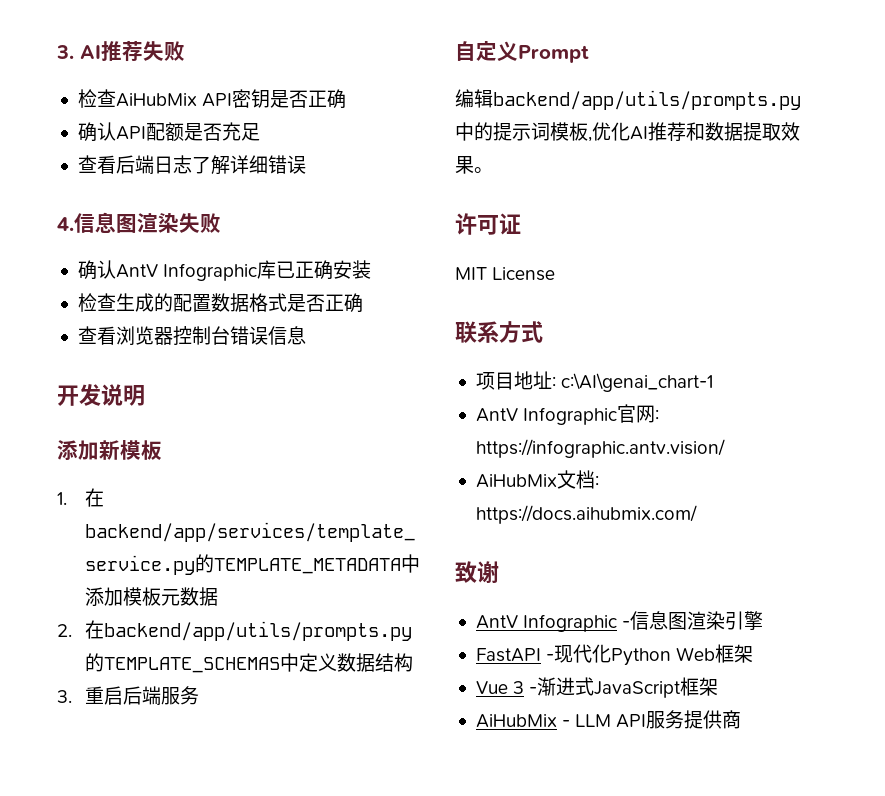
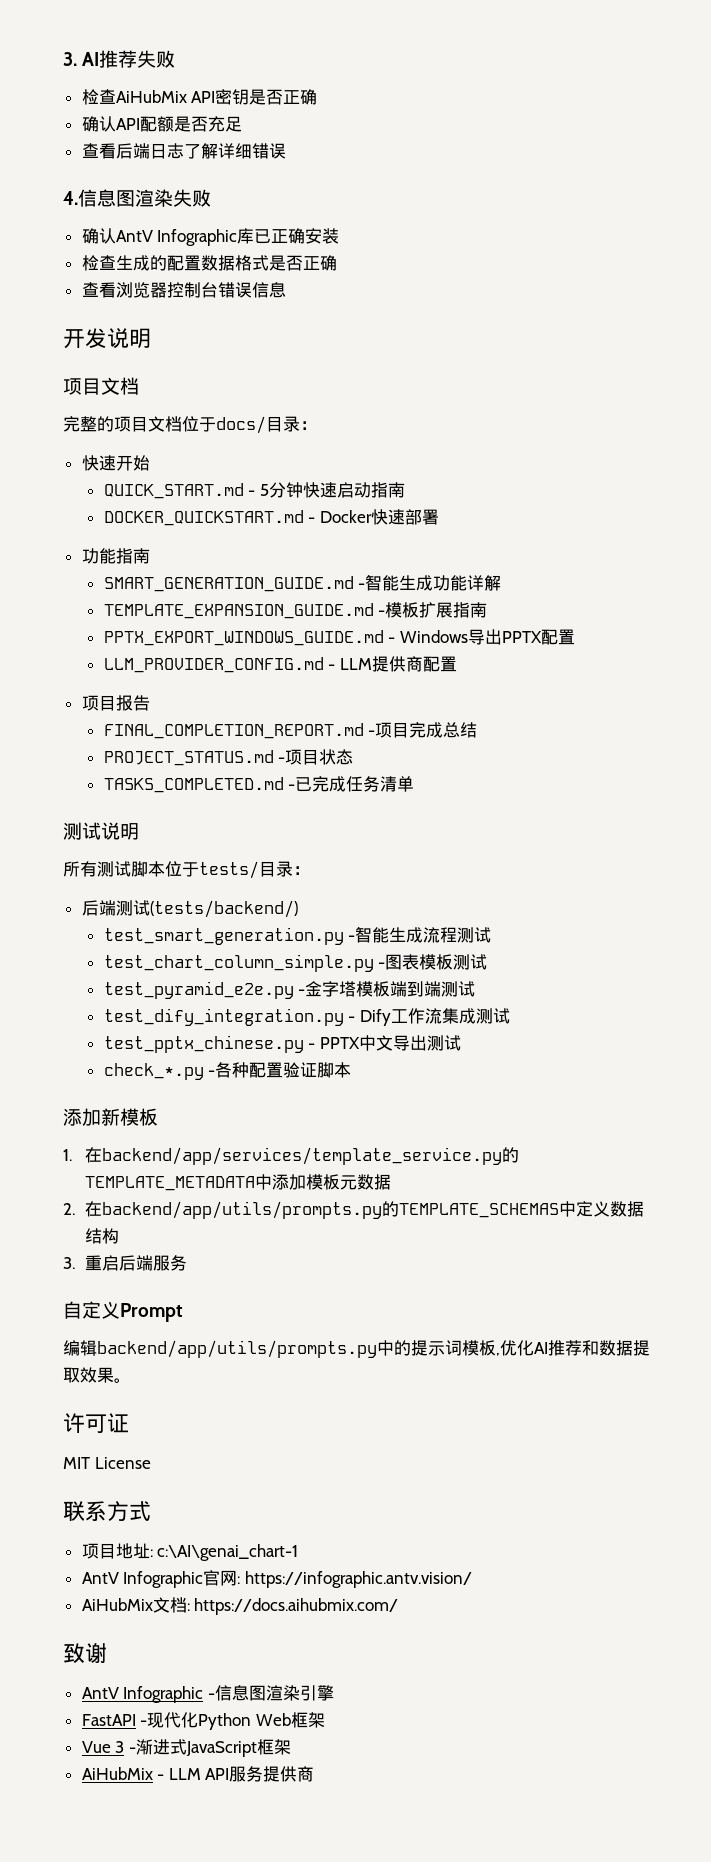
(145, 395) none -> [63,377,139,395] [63,416,317,434] [81,455,150,471] [103,482,405,499] [103,509,439,526] [81,548,150,564] [103,574,502,592] [103,602,488,619] [103,629,575,646] [103,656,457,673] [81,695,150,711] [103,722,478,739] [103,749,354,766] [103,776,415,793] [63,822,139,840] [63,861,310,879] [81,900,298,918] [103,926,492,945] [103,954,488,972] [103,981,476,999] [103,1008,510,1026] [103,1035,461,1053] [103,1062,352,1080] // 项目文档 // 完整的项目文档位于docs/目录： // 快速开始 // QUICK_START.md - 5分钟快速启动指南 // DOCKER_QUICKSTART.md - Docker快速部署 // 功能指南 // SMART_GENERATION_GUIDE.md -智能生成功能详解 // TEMPLATE_EXPANSION_GUIDE.md -模板扩展指南 // PPTX_EXPORT_WINDOWS_GUIDE.md - Windows导出PPTX配置 // LLM_PROVIDER_CONFIG.md - LLM提供商配置 // 项目报告 // FINAL_COMPLETION_REPORT.md -项目完成总结 // PROJECT_STATUS.md -项目状态 // TASKS_COMPLETED.md -已完成任务清单 // 测试说明 // 所有测试脚本位于tests/目录： // 后端测试(tests/backend/) // test_smart_generation.py -智能生成流程测试 // test_chart_column_simple.py -图表模板测试 // test_pyramid_e2e.py -金字塔模板端到端测试 // test_dify_integration.py - Dify工作流集成测试 // test_pptx_chinese.py - PPTX中文导出测试 // check_*.py -各种配置验证脚本

